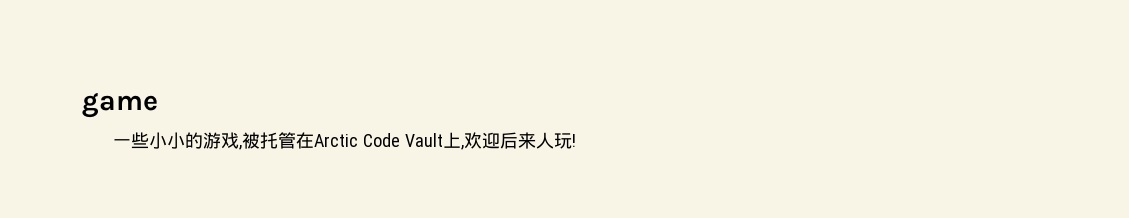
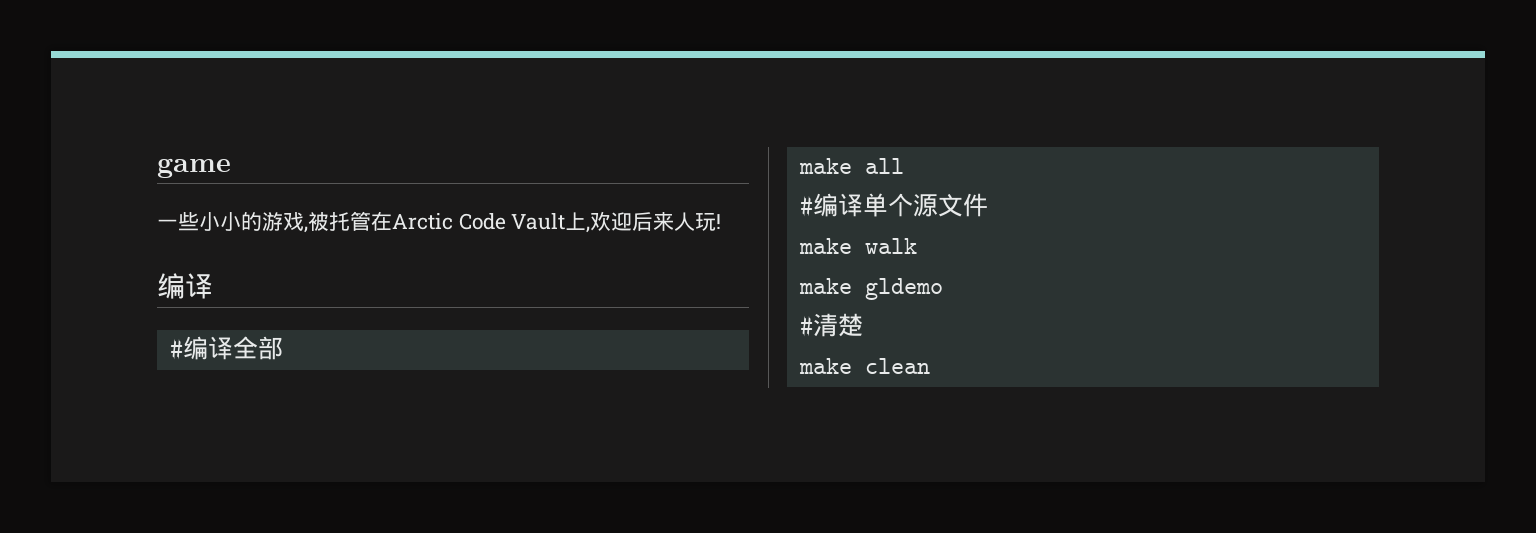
(576, 140) none -> [157,273,213,299] [169,336,283,360] [798,158,904,174] [799,193,988,217] [798,238,917,254] [798,278,943,300] [799,313,863,337] [798,358,930,374] // 编译 // #编译全部 // make all // #编译单个源文件 // make walk // make gldemo // #清楚 // make clean

